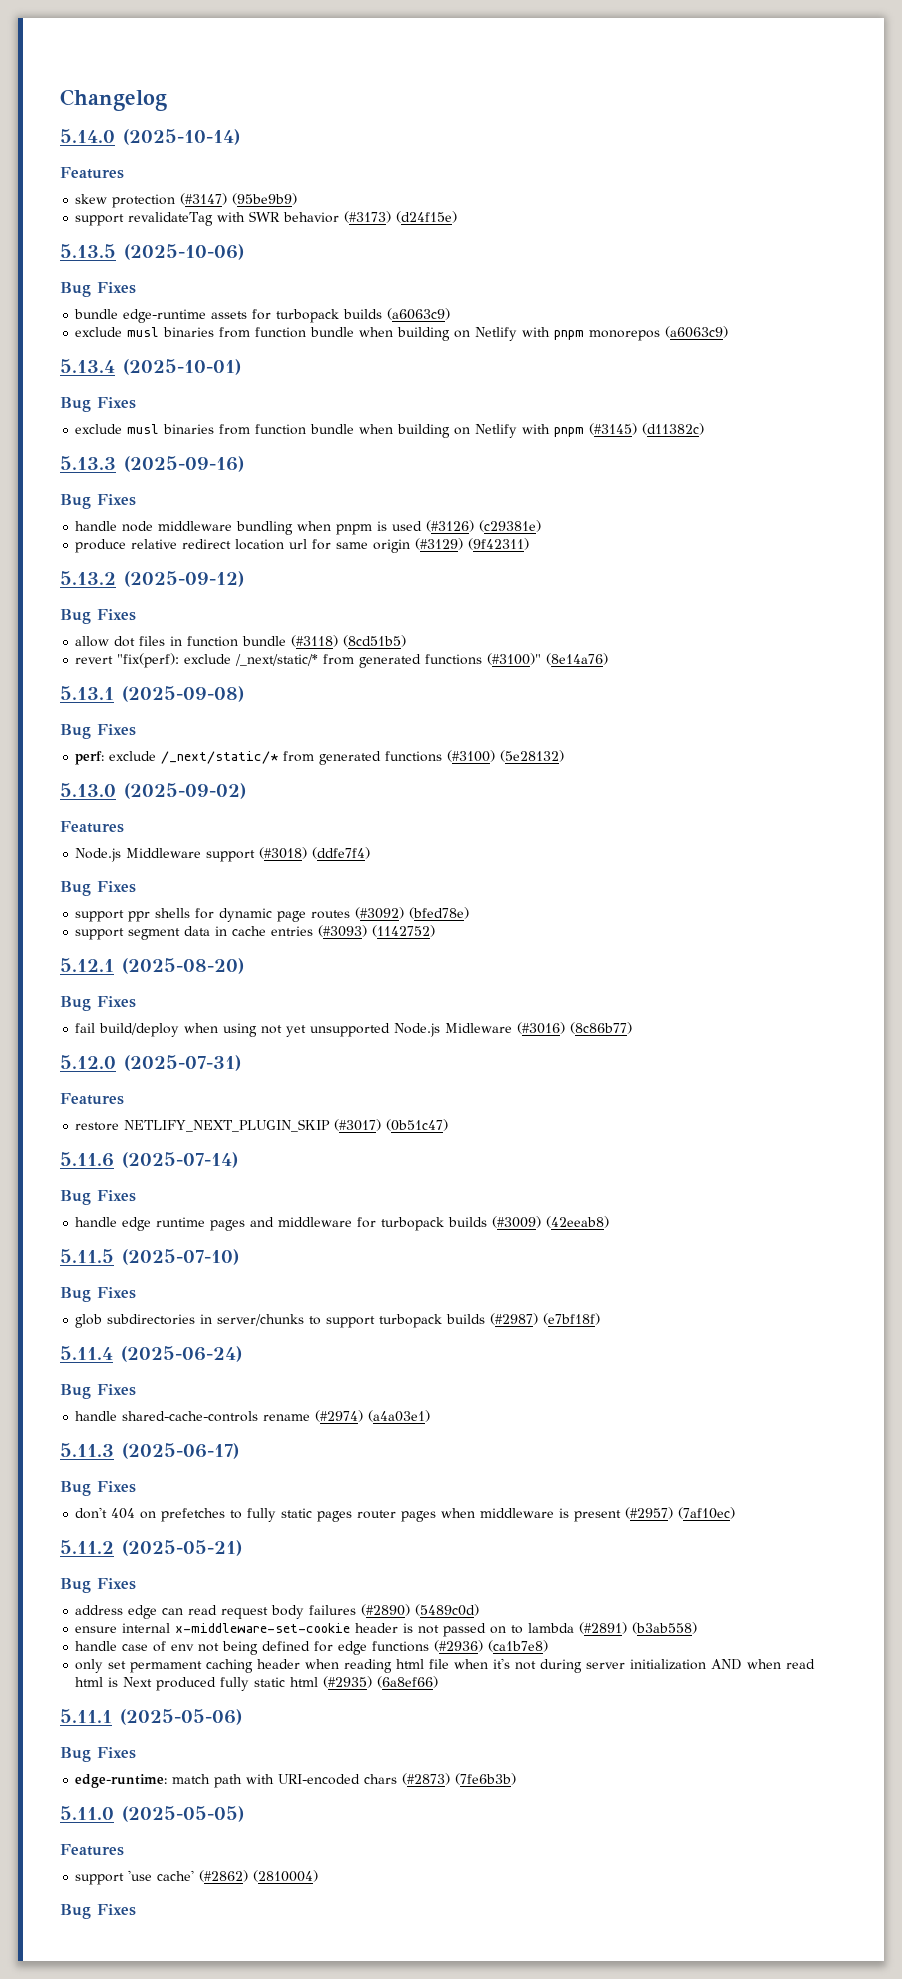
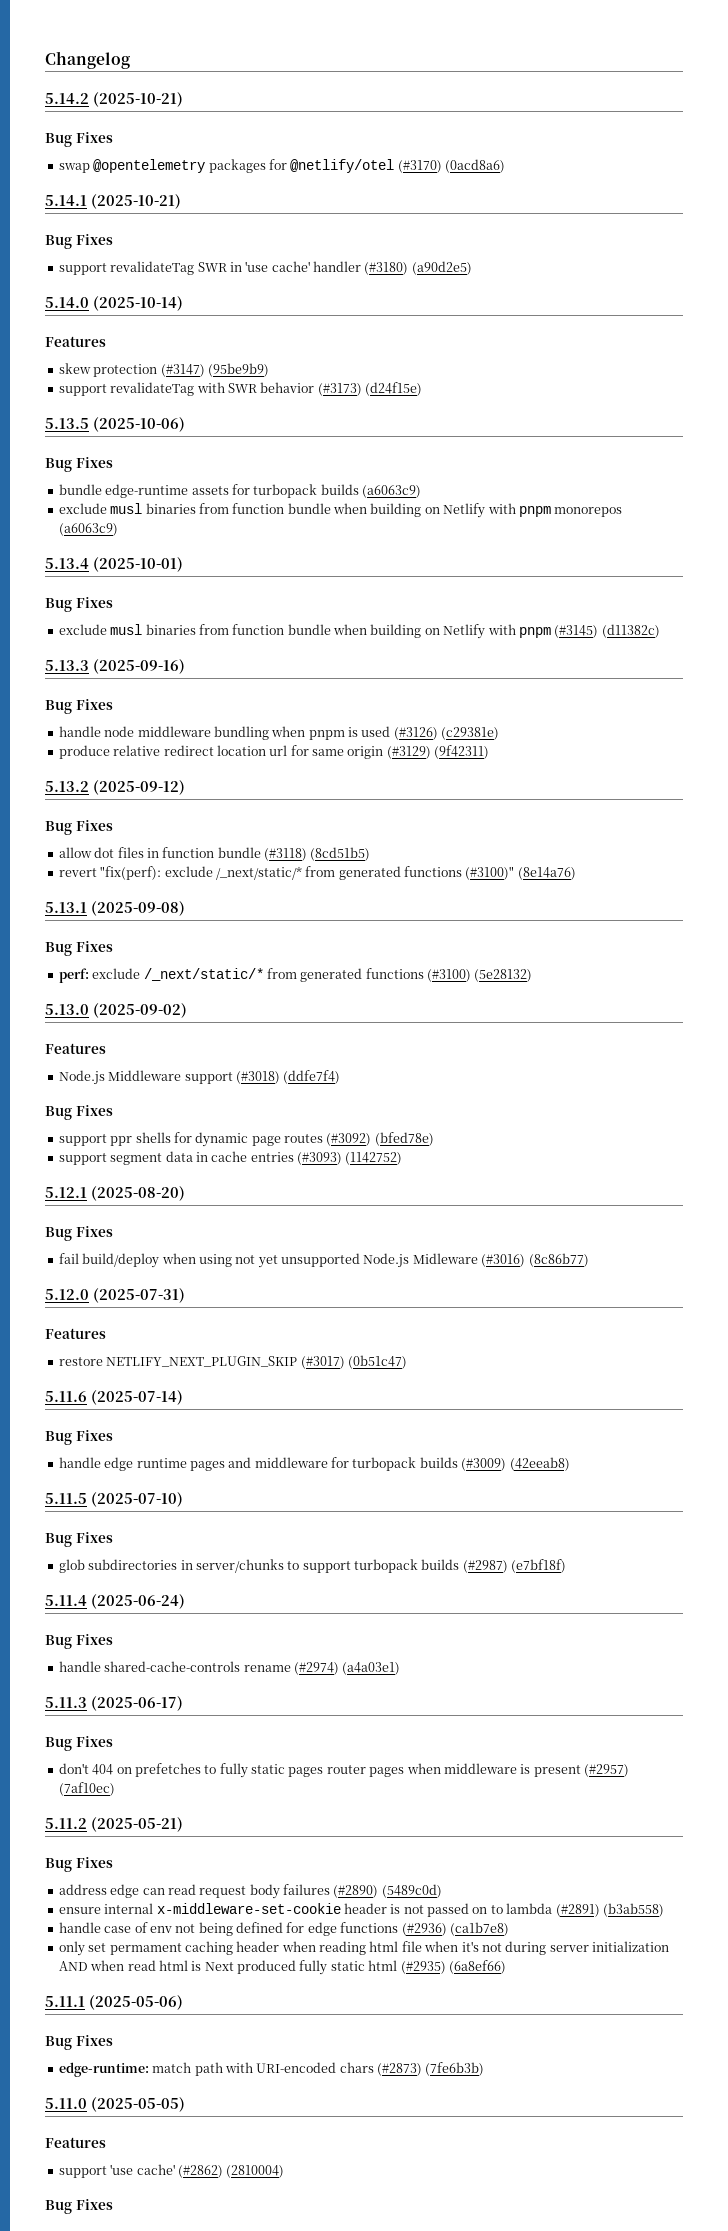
(167, 100) none -> [45,92,183,107] [45,132,113,147] [58,159,505,173] [45,194,181,209] [45,234,113,249] [58,261,472,275] // 5.14.2 (2025-10-21) // Bug Fixes // swap @opentelemetry packages for @netlify/otel (#3170) (0acd8a6) // 5.14.1 (2025-10-21) // Bug Fixes // support revalidateTag SWR in 'use cache' handler (#3180) (a90d2e5)

